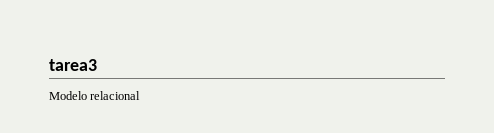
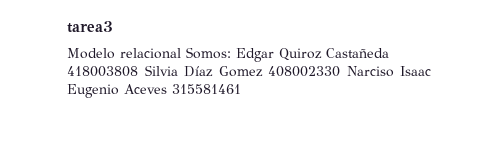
(141, 95) none -> [186,47,389,62] [67,65,431,77] [67,84,241,98] Somos: Edgar Quiroz Castañeda 418003808 Silvia Díaz Gomez 408002330 Narciso Isaac Eugenio Aceves 315581461

